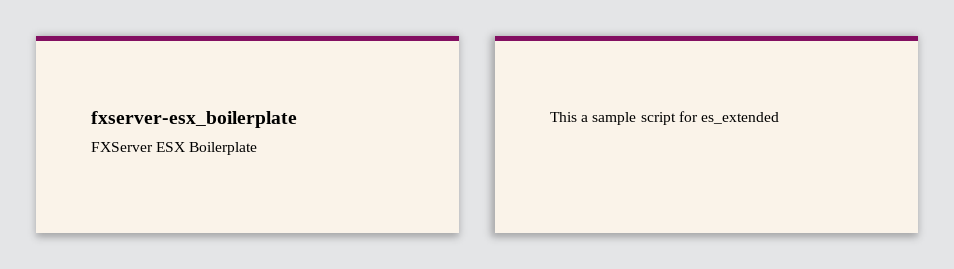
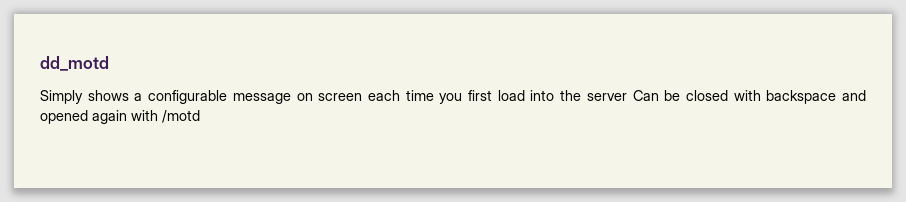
[91,111,297,128] [91,142,258,155] [550,111,779,125] fxserver-esx_boilerplate // FXServer ESX Boilerplate // This a sample script for es_extended -> [40,56,109,71] [40,90,867,104] [40,110,200,124] dd_motd // Simply shows a configurable message on screen each time you first load into the server Can be closed with backspace and opened again with /motd

